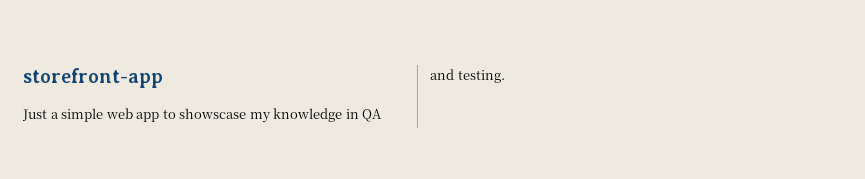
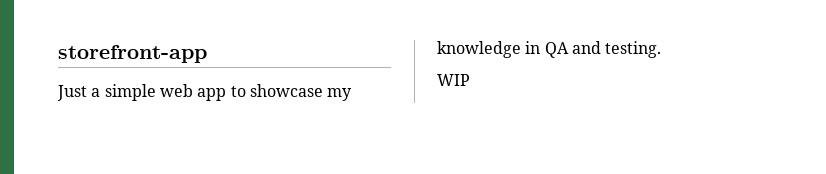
[179,108,247,119] showscase -> [249,84,323,97] showcase
(505, 76) none -> [437,74,470,86] // WIP

